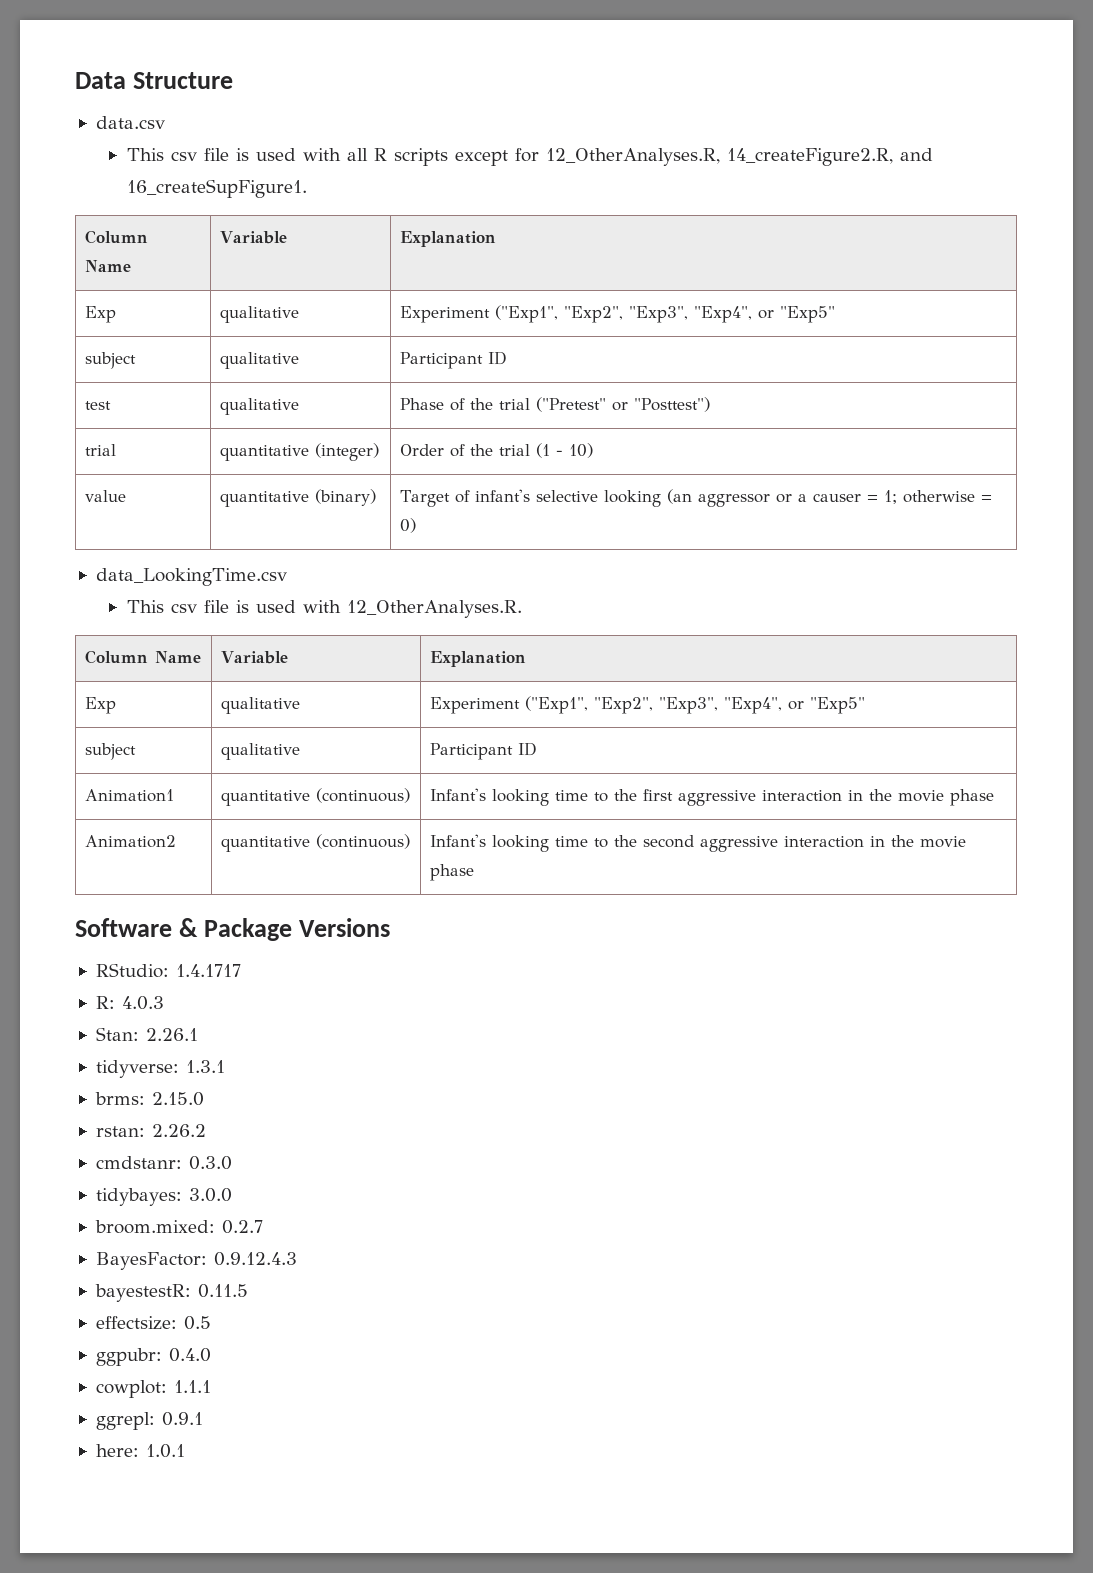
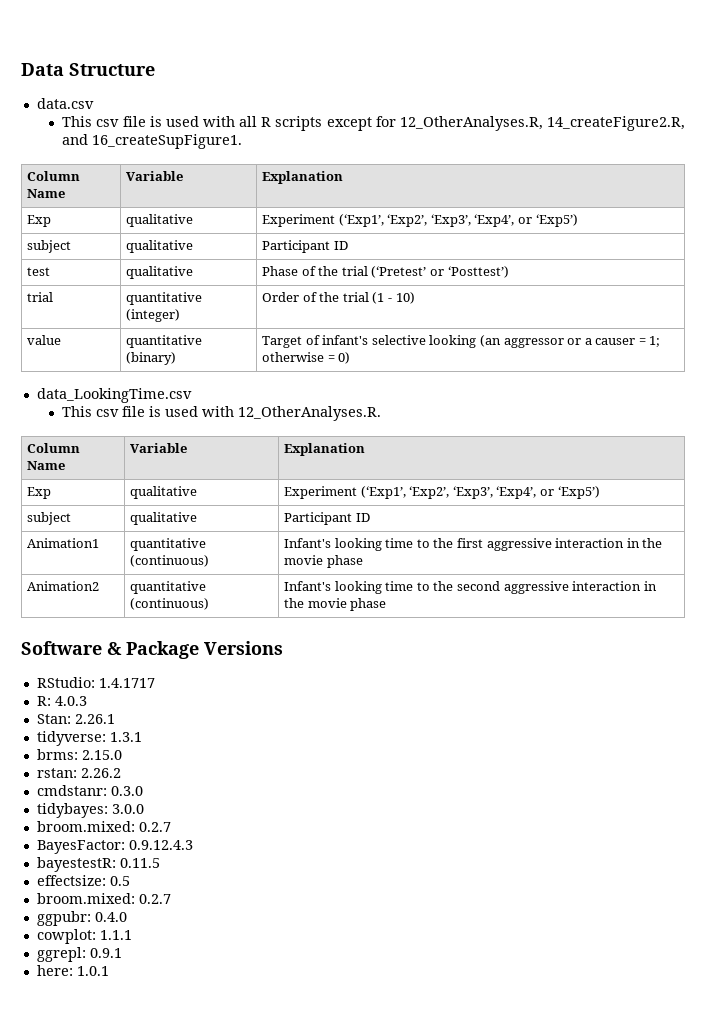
[495,305,836,323] ("Exp1", "Exp2", "Exp3", "Exp4", or "Exp5" -> [338,214,578,227] (‘Exp1’, ‘Exp2’, ‘Exp3’, ‘Exp4’, or ‘Exp5’)
[536,397,711,412] ("Pretest" or "Posttest") -> [371,266,509,278] (‘Pretest’ or ‘Posttest’)
[525,696,866,714] ("Exp1", "Exp2", "Exp3", "Exp4", or "Exp5" -> [360,486,600,499] (‘Exp1’, ‘Exp2’, ‘Exp3’, ‘Exp4’, or ‘Exp5’)
(211, 1323) none -> [36,893,171,904] // broom.mixed: 0.2.7

